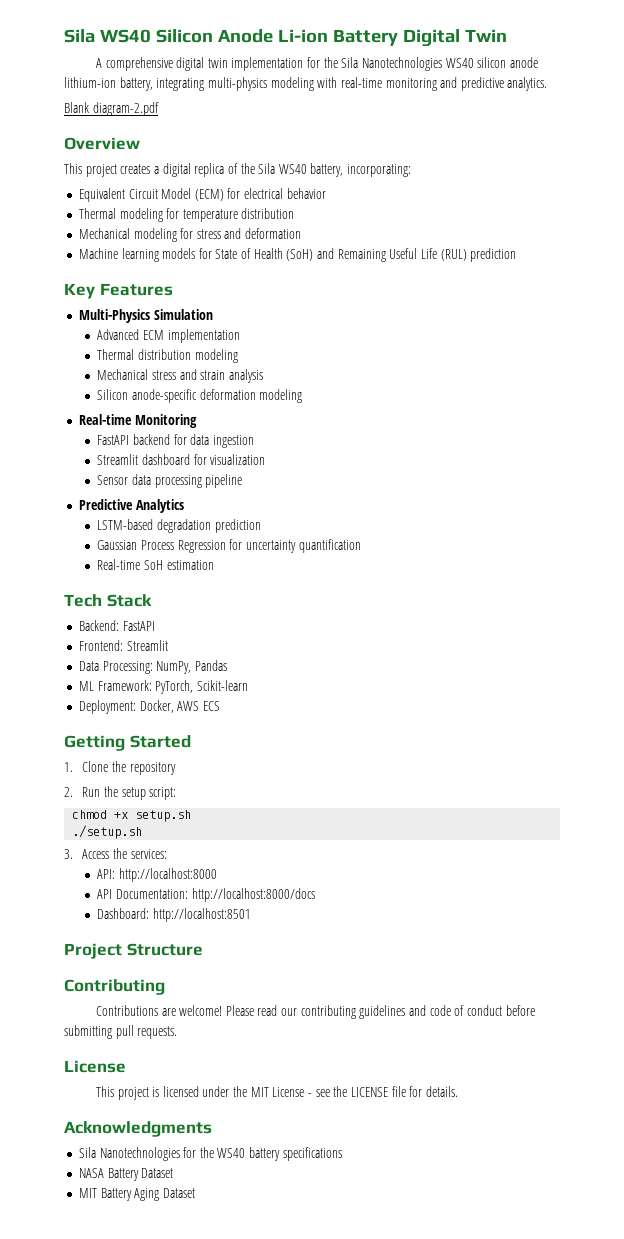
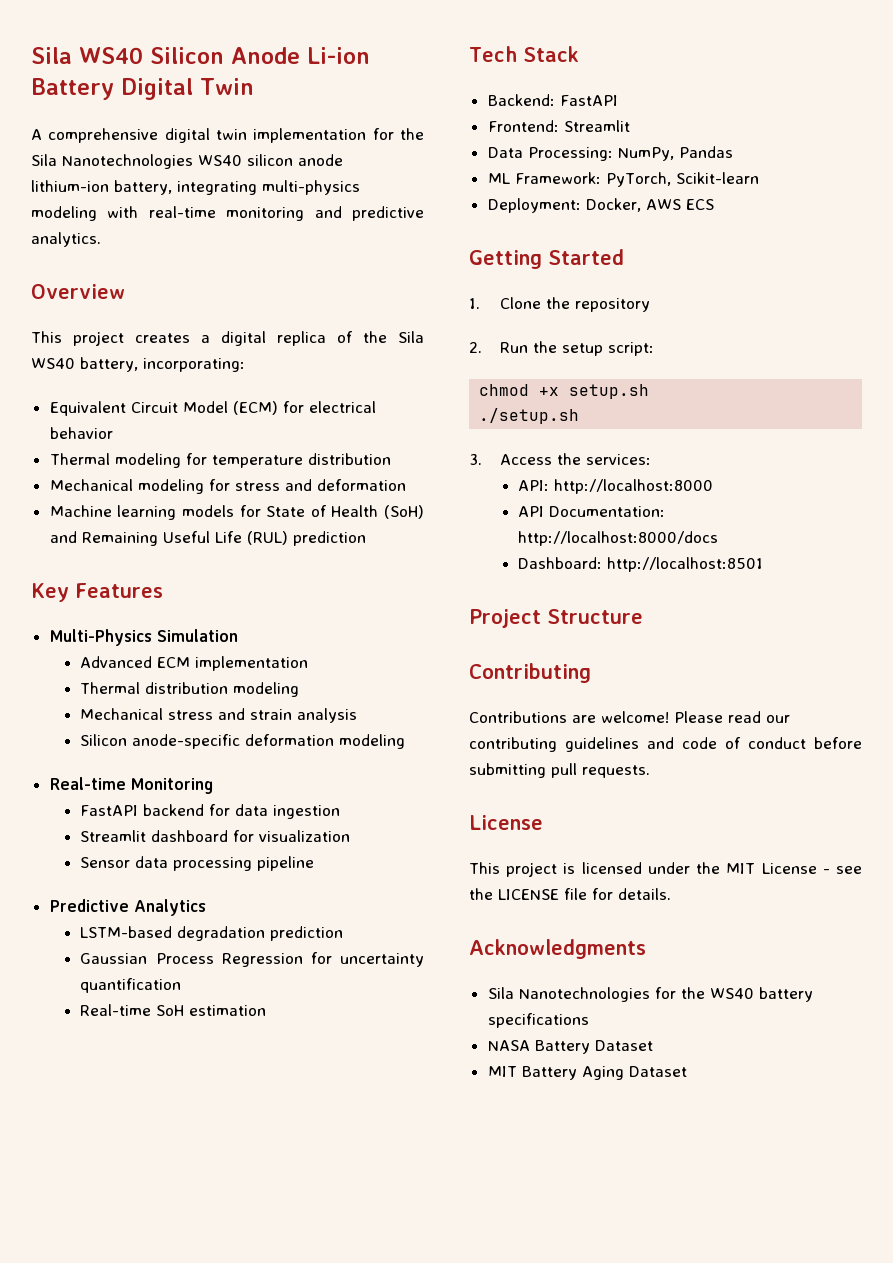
[64,102,159,116] // Blank diagram-2.pdf -> (101, 239) none

